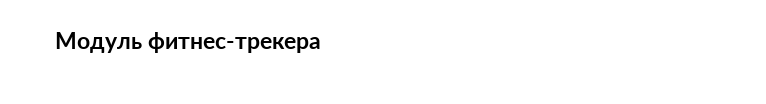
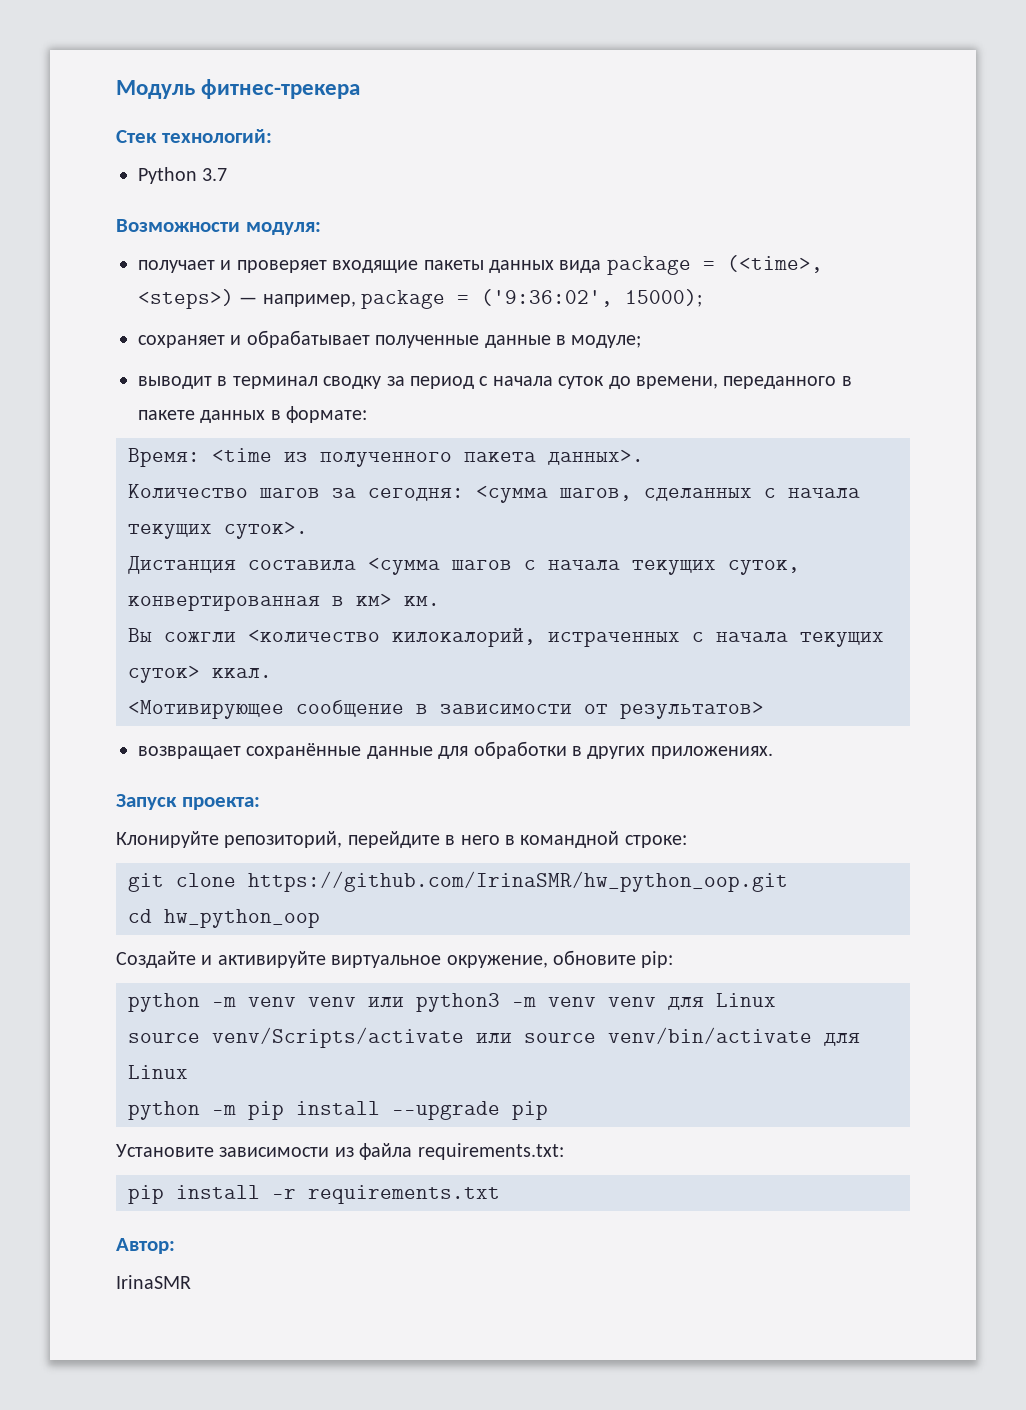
(322, 42) none -> [116,129,272,143] [138,167,228,184] [116,219,321,235] [138,255,823,275] [138,289,703,309] [138,330,642,348] [138,376,852,389] [138,406,368,423] [128,448,644,467] [128,484,860,503] [128,521,308,539] [128,556,800,575] [128,593,440,611] [128,628,884,647] [128,665,272,683] [128,700,764,719] [138,741,773,759] [116,794,260,810] [116,831,687,848] [128,871,788,892] [128,909,320,928] [116,950,674,968] [128,993,776,1012] [128,1027,860,1048] [128,1065,188,1079] [128,1101,548,1120] [116,1143,564,1160] [128,1185,500,1204] [116,1238,175,1254] [116,1275,191,1289] // Стек технологий: // Python 3.7 // Возможности модуля: // получает и проверяет входящие пакеты данных вида package = (<time>, <steps>) — например, package = ('9:36:02', 15000); // сохраняет и обрабатывает полученные данные в модуле; // выводит в терминал сводку за период с начала суток до времени, переданного в пакете данных в формате: // Время: <time из полученного пакета данных>. // Количество шагов за сегодня: <сумма шагов, сделанных с начала текущих суток>. // Дистанция составила <сумма шагов с начала текущих суток, конвертированная в км> км. // Вы сожгли <количество килокалорий, истраченных с начала текущих суток> ккал. // <Мотивирующее сообщение в зависимости от результатов> // возвращает сохранённые данные для обработки в других приложениях. // Запуск проекта: // Клонируйте репозиторий, перейдите в него в командной строке: // git clone https://github.com/IrinaSMR/hw_python_oop.git // cd hw_python_oop // Создайте и активируйте виртуальное окружение, обновите pip: // python -m venv venv или python3 -m venv venv для Linux // source venv/Scripts/activate или source venv/bin/activate для Linux // python -m pip install --upgrade pip // Установите зависимости из файла requirements.txt: // pip install -r requirements.txt // Автор: // IrinaSMR

